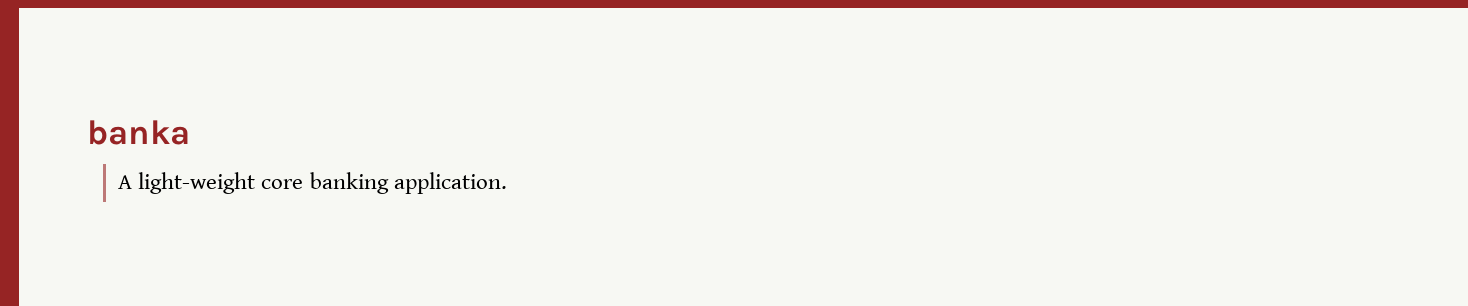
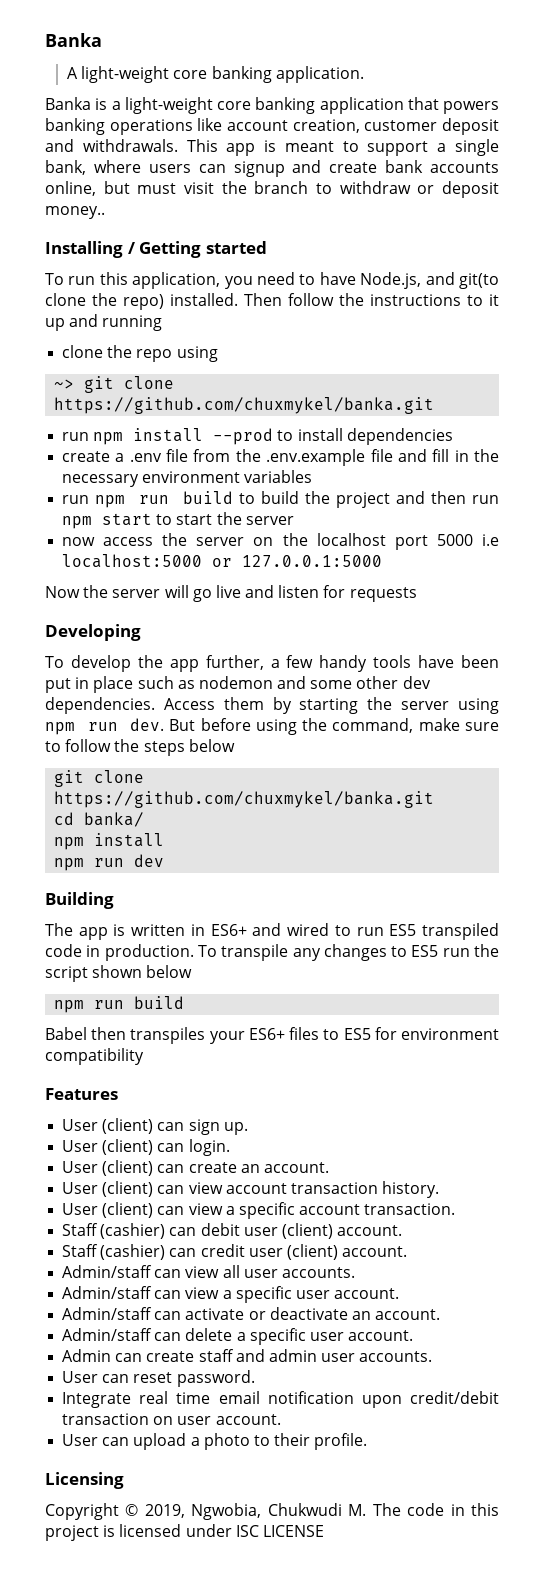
[87,120,190,145] banka -> [45,33,102,47] Banka
(507, 183) none -> [45,97,499,114] [45,118,499,135] [45,139,499,156] [45,160,499,177] [45,181,499,198] [45,206,105,219] [45,241,267,258] [45,272,500,289] [45,293,499,310] [45,314,163,331] [62,345,218,362] [54,376,175,393] [54,397,435,414] [62,428,453,445] [62,449,499,466] [62,470,313,487] [62,491,499,508] [62,512,294,529] [62,533,499,550] [62,554,383,568] [45,585,417,602] [45,624,141,641] [45,655,500,672] [45,676,431,693] [45,697,499,714] [45,718,500,735] [45,739,235,756] [54,770,145,787] [54,791,435,808] [54,812,145,827] [54,833,165,850] [54,854,165,871] [45,892,114,909] [45,923,500,940] [45,944,499,961] [45,965,193,982] [54,996,185,1013] [45,1027,500,1044] [45,1048,144,1065] [45,1088,118,1100] [62,1118,248,1135] [62,1139,230,1156] [62,1160,329,1176] [62,1181,440,1198] [62,1202,456,1219] [62,1223,403,1239] [62,1244,408,1260] [62,1265,355,1278] [62,1286,400,1303] [62,1307,441,1320] [62,1328,414,1345] [62,1349,433,1362] [62,1370,255,1387] [62,1391,499,1408] [62,1413,281,1425] [62,1433,368,1450] [45,1472,124,1489] [45,1503,500,1520] [45,1524,324,1541] // Banka is a light-weight core banking application that powers banking operations like account creation, customer deposit and withdrawals. This app is meant to support a single bank, where users can signup and create bank accounts online, but must visit the branch to withdraw or deposit money.. // Installing / Getting started // To run this application, you need to have Node.js, and git(to clone the repo) installed. Then follow the instructions to it up and running // clone the repo using // ~> git clone https://github.com/chuxmykel/banka.git // run npm install --prod to install dependencies // create a .env file from the .env.example file and fill in the necessary environment variables // run npm run build to build the project and then run npm start to start the server // now access the server on the localhost port 5000 i.e localhost:5000 or 127.0.0.1:5000 // Now the server will go live and listen for requests // Developing // To develop the app further, a few handy tools have been put in place such as nodemon and some other dev dependencies. Access them by starting the server using npm run dev. But before using the command, make sure to follow the steps below // git clone https://github.com/chuxmykel/banka.git // cd banka/ // npm install // npm run dev // Building // The app is written in ES6+ and wired to run ES5 transpiled code in production. To transpile any changes to ES5 run the script shown below // npm run build // Babel then transpiles your ES6+ files to ES5 for environment compatibility // Features // User (client) can sign up. // User (client) can login. // User (client) can create an account. // User (client) can view account transaction history. // User (client) can view a specific account transaction. // Staff (cashier) can debit user (client) account. // Staff (cashier) can credit user (client) account. // Admin/staff can view all user accounts. // Admin/staff can view a specific user account. // Admin/staff can activate or deactivate an account. // Admin/staff can delete a specific user account. // Admin can create staff and admin user accounts. // User can reset password. // Integrate real time email notification upon credit/debit transaction on user account. // User can upload a photo to their profile. // Licensing // Copyright © 2019, Ngwobia, Chukwudi M. The code in this project is licensed under ISC LICENSE

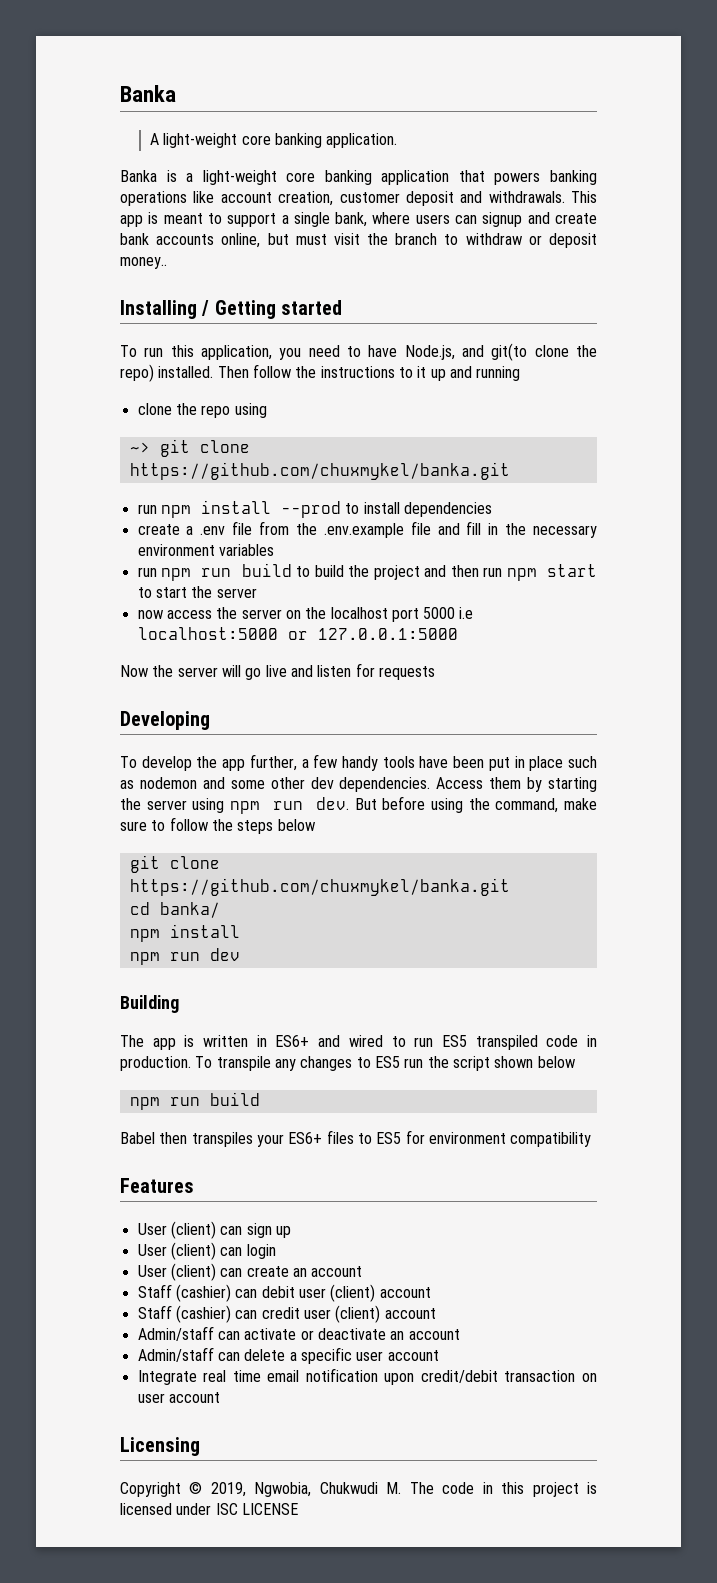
[223,1122,248,1135] [62,1139,230,1156] up. // User (client) can login. -> [275,1226,291,1238] [137,1242,276,1260] up // User (client) can login
[263,1162,329,1173] [62,1181,440,1198] [62,1202,456,1219] account. // User (client) can view account transaction history. // User (client) can view a specific account transaction. -> [311,1266,363,1277] account
[337,1225,403,1236] account. -> [379,1287,431,1298] account
[342,1246,408,1257] [62,1265,355,1278] [62,1286,400,1303] account. // Admin/staff can view all user accounts. // Admin/staff can view a specific user account. -> [384,1308,436,1319] account
[375,1309,441,1320] account. -> [408,1329,460,1340] account
[348,1330,414,1341] [62,1349,433,1362] [62,1370,255,1387] account. // Admin can create staff and admin user accounts. // User can reset password. -> [387,1350,439,1361] account
[215,1414,281,1425] [62,1433,368,1450] account. // User can upload a photo to their profile. -> [168,1392,220,1403] account

